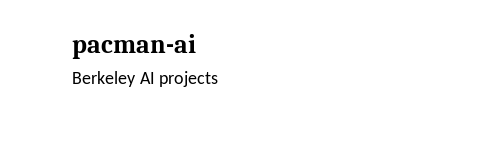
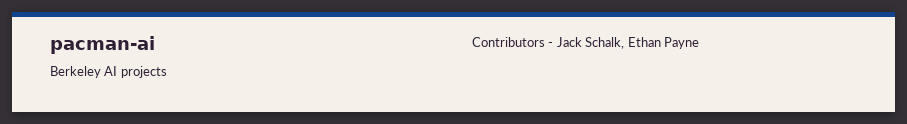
(219, 79) none -> [472,37,699,49] // Contributors - Jack Schalk, Ethan Payne

